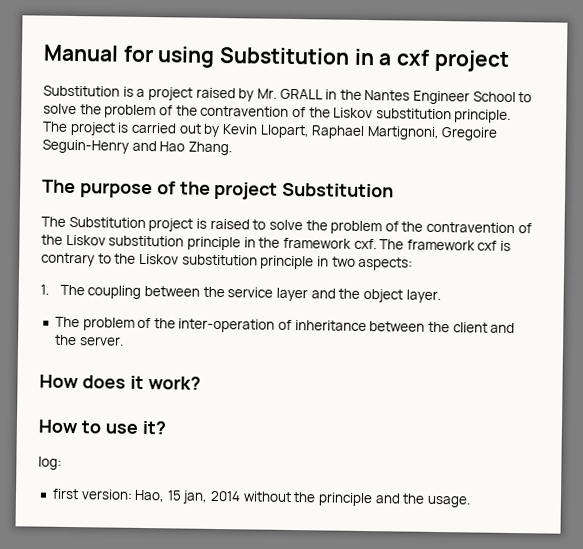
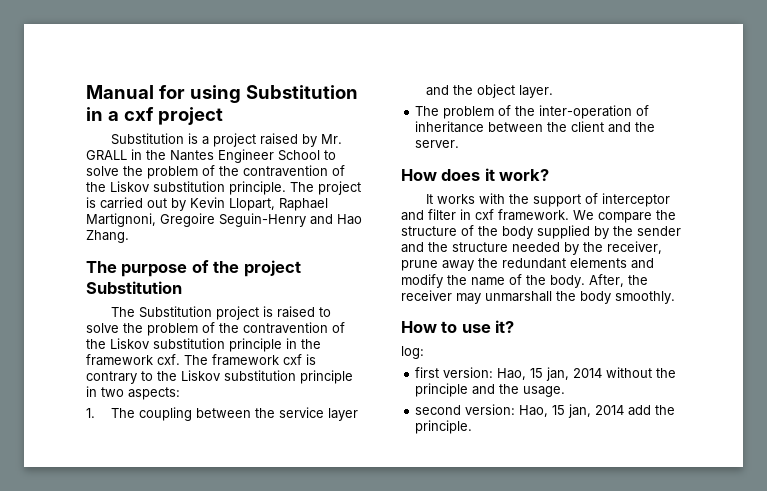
(201, 383) none -> [425,193,670,207] [401,209,676,223] [401,225,681,239] [401,241,662,255] [401,258,654,271] [401,274,648,288] [401,290,675,304] // It works with the support of interceptor and filter in cxf framework. We compare the structure of the body supplied by the sender and the structure needed by the receiver, prune away the redundant elements and modify the name of the body. After, the receiver may unmarshall the body smoothly.
(470, 501) none -> [415,404,676,418] [415,420,473,434] // second version: Hao, 15 jan, 2014 add the principle.

